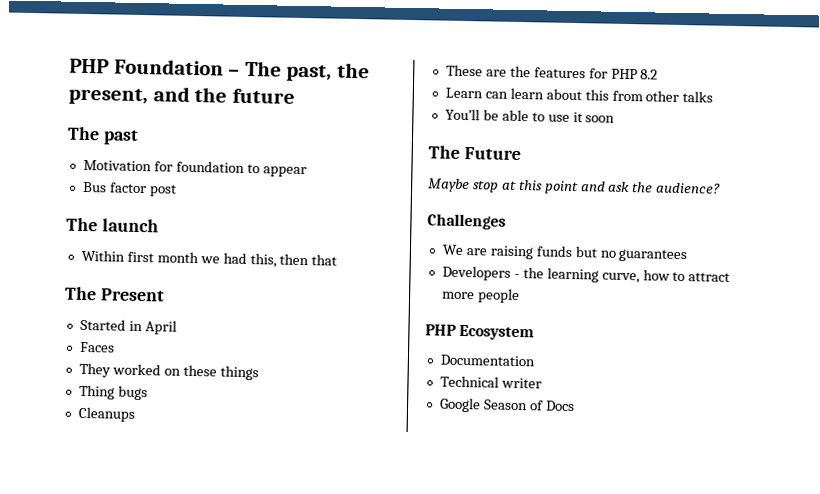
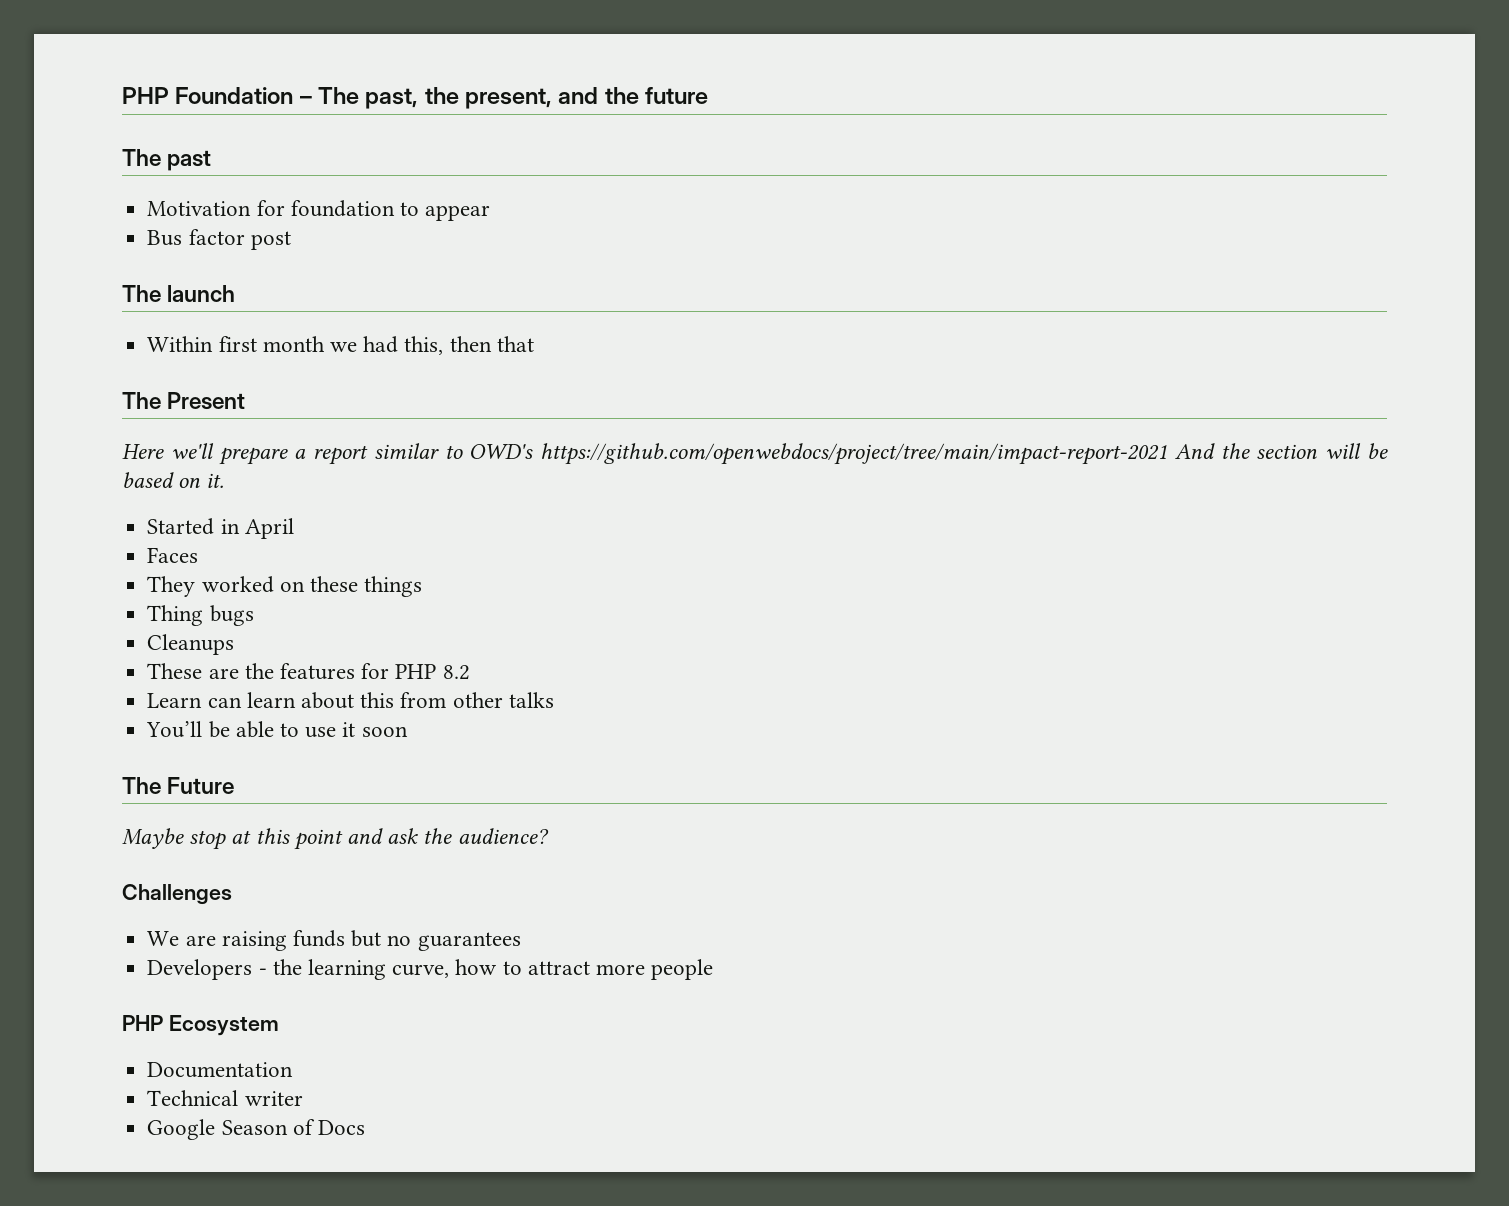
(165, 295) none -> [122,443,1388,465] [122,472,225,488] // Here we'll prepare a report similar to OWD's https://github.com/openwebdocs/project/tree/main/impact-report-2021 And the section will be based on it.

